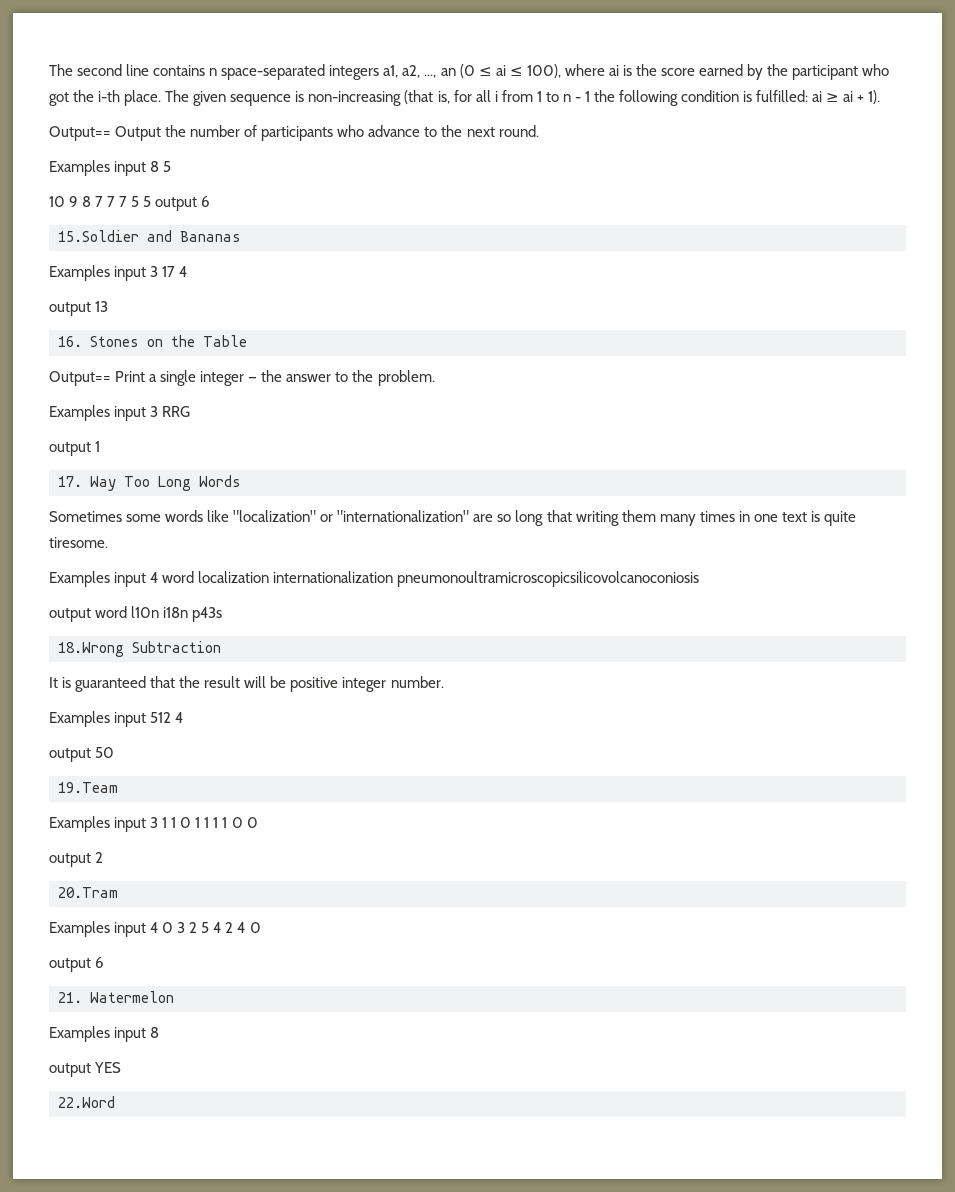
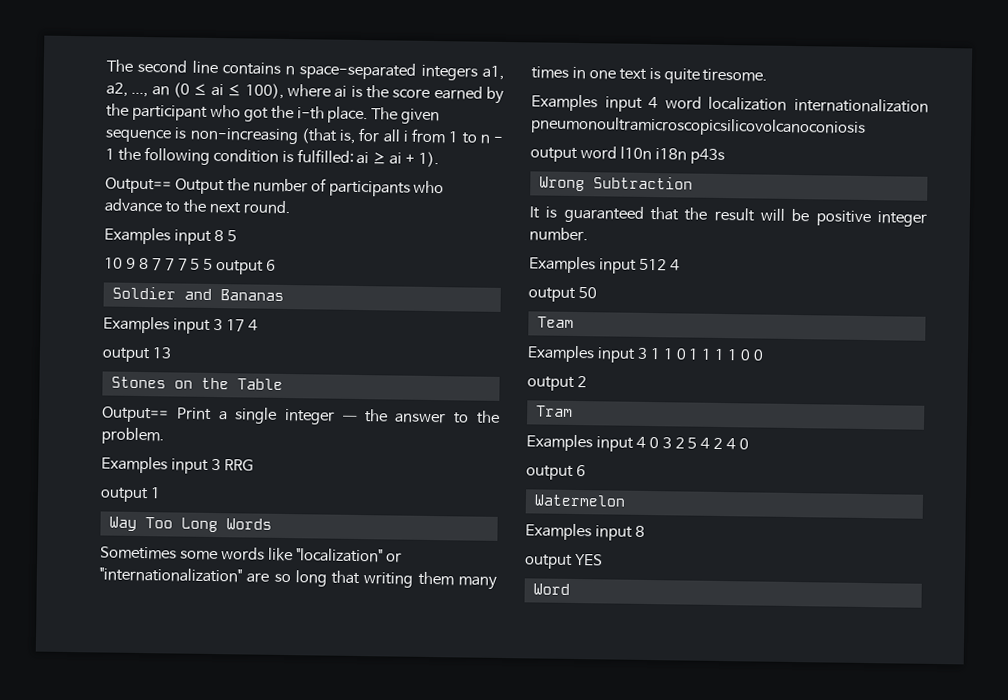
[58,230,139,242] 15.Soldier -> [111,286,176,300] Soldier
[58,336,82,347] 16. -> (172, 353) none
[58,476,82,487] 17. -> (161, 493) none
[58,642,124,657] 18.Wrong -> [538,176,585,192] Wrong
[58,782,118,793] 19.Team -> [536,316,574,328] Team
[58,887,118,898] 20.Tram -> [535,405,573,417] Tram
[58,992,82,1003] 21. -> (586, 470) none
[58,1096,115,1108] 22.Word -> [532,583,570,595] Word

